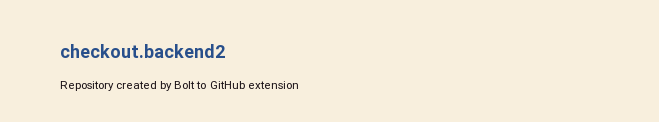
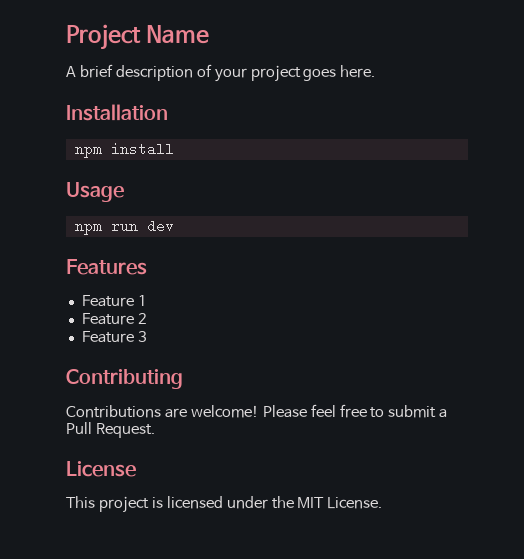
[60,44,225,58] [60,81,299,91] checkout.backend2 // Repository created by Bolt to GitHub extension -> [66,24,210,50] [66,64,376,82] [66,104,168,121] [74,142,174,158] [66,182,124,202] [74,219,174,235] [66,259,147,275] [81,295,147,307] [81,313,147,325] [81,331,147,343] [66,369,183,389] [66,404,448,418] [66,422,155,438] [66,461,136,477] [66,496,383,513] Project Name // A brief description of your project goes here. // Installation // npm install // Usage // npm run dev // Features // Feature 1 // Feature 2 // Feature 3 // Contributing // Contributions are welcome! Please feel free to submit a Pull Request. // License // This project is licensed under the MIT License.

